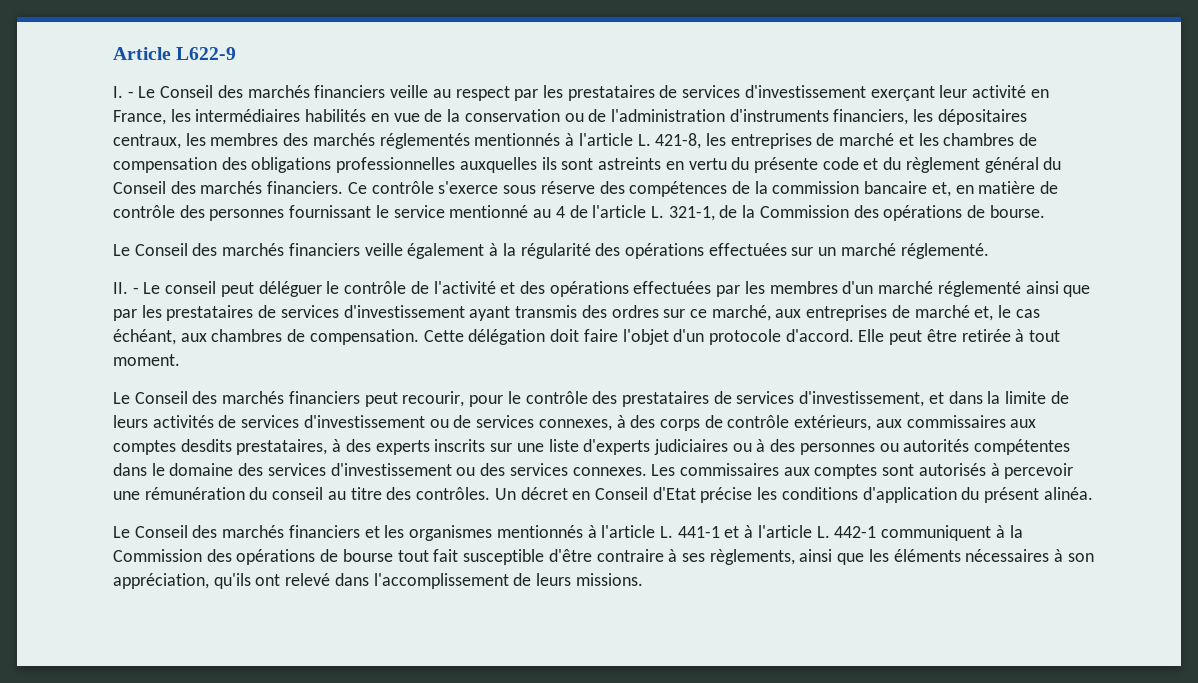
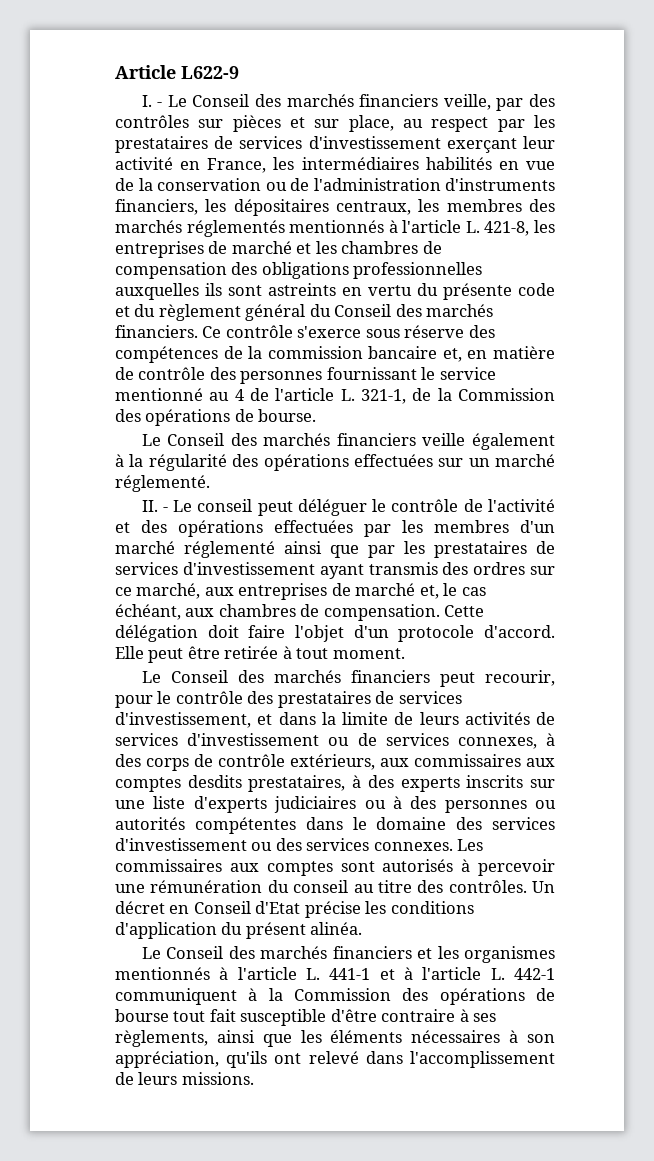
[390,85,429,98] veille -> [443,94,555,111] [115,115,394,132] veille, par des contrôles sur pièces et sur place,

